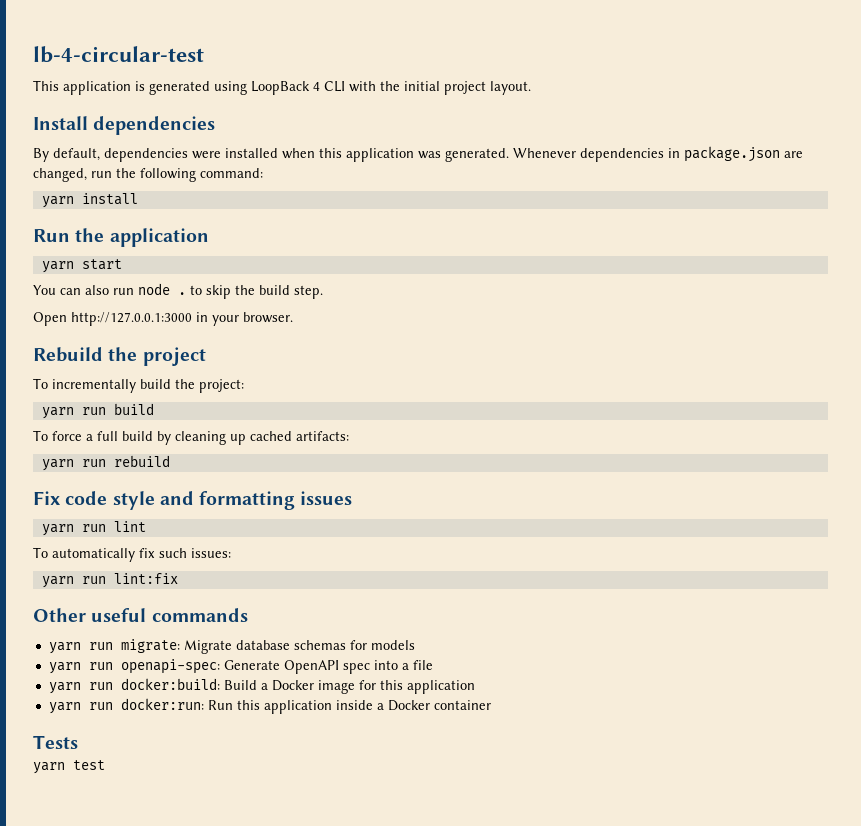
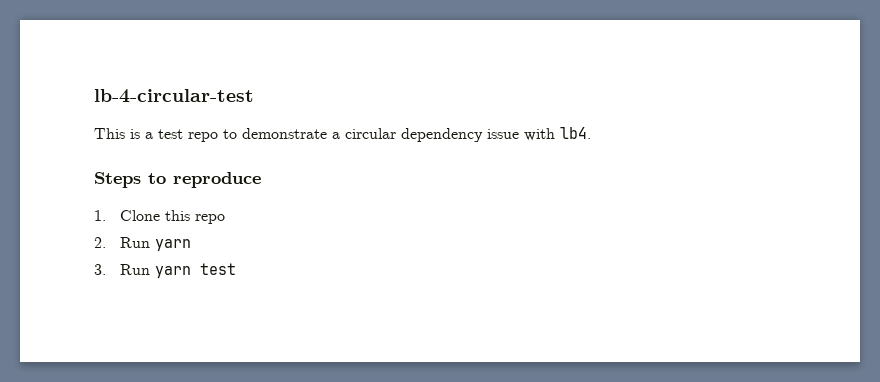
[63,81,531,95] [33,116,216,135] [33,146,803,162] [33,168,263,182] [41,193,138,208] [33,228,209,247] [41,259,122,273] [33,283,323,299] [33,312,293,326] [33,347,206,366] [33,378,244,393] [41,403,154,419] [33,430,349,445] [41,455,170,471] [33,491,353,510] [41,521,146,536] [33,547,231,562] [41,573,178,588] [33,608,248,622] [48,639,415,654] [48,659,433,674] [48,678,475,694] [48,698,491,714] [33,735,78,749] application is generated using LoopBack 4 CLI with the initial project layout. // Install dependencies // By default, dependencies were installed when this application was generated. Whenever dependencies in package.json are changed, run the following command: // yarn install // Run the application // yarn start // You can also run node . to skip the build step. // Open http://127.0.0.1:3000 in your browser. // Rebuild the project // To incrementally build the project: // yarn run build // To force a full build by cleaning up cached artifacts: // yarn run rebuild // Fix code style and formatting issues // yarn run lint // To automatically fix such issues: // yarn run lint:fix // Other useful commands // yarn run migrate: Migrate database schemas for models // yarn run openapi-spec: Generate OpenAPI spec into a file // yarn run docker:build: Build a Docker image for this application // yarn run docker:run: Run this application inside a Docker container // Tests // -> [130,127,591,142] [94,172,261,188] [94,210,225,224] [94,237,191,251] [94,264,150,275] is a test repo to demonstrate a circular dependency issue with lb4. // Steps to reproduce // 1. Clone this repo // 2. Run yarn // 3. Run

